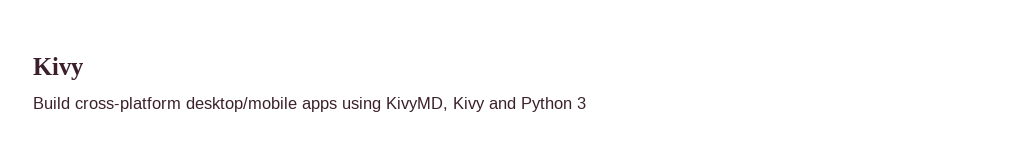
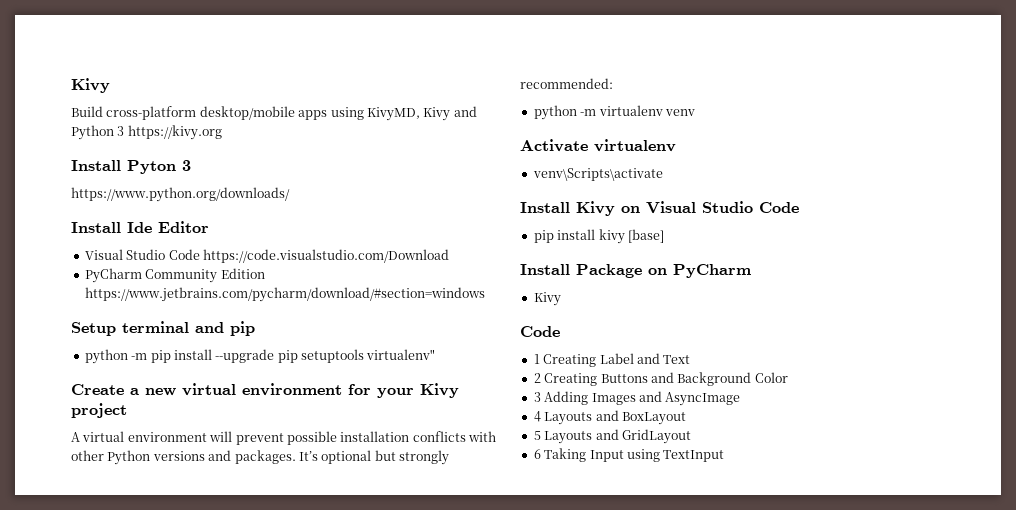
(586, 103) none -> [127,125,222,140] [71,160,191,174] [71,187,290,202] [71,221,209,233] [84,249,449,263] [84,268,265,283] [84,287,485,302] [71,321,255,336] [84,349,436,364] [71,383,459,398] [71,403,127,418] [71,431,496,445] [71,450,449,465] [520,78,613,89] [533,105,695,120] [520,139,676,152] [532,168,663,181] [520,201,799,216] [533,229,664,244] [520,264,751,278] [533,292,561,306] [520,326,560,337] [533,353,691,367] [533,372,788,386] [533,391,741,406] [533,410,686,425] [533,429,691,444] [533,448,725,462] https://kivy.org // Install Pyton 3 // https://www.python.org/downloads/ // Install Ide Editor // Visual Studio Code https://code.visualstudio.com/Download // PyCharm Community Edition https://www.jetbrains.com/pycharm/download/#section=windows // Setup terminal and pip // python -m pip install --upgrade pip setuptools virtualenv" // Create a new virtual environment for your Kivy project // A virtual environment will prevent possible installation conflicts with other Python versions and packages. It’s optional but strongly recommended: // python -m virtualenv venv // Activate virtualenv // venv\Scripts\activate // Install Kivy on Visual Studio Code // pip install kivy [base] // Install Package on PyCharm // Kivy // Code // 1 Creating Label and Text // 2 Creating Buttons and Background Color // 3 Adding Images and AsyncImage // 4 Layouts and BoxLayout // 5 Layouts and GridLayout // 6 Taking Input using TextInput

